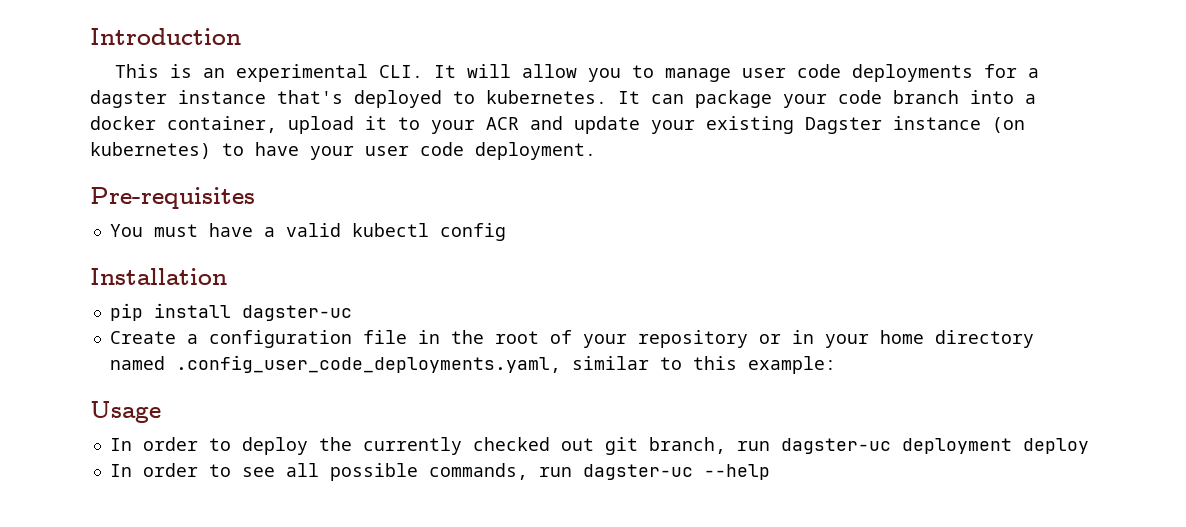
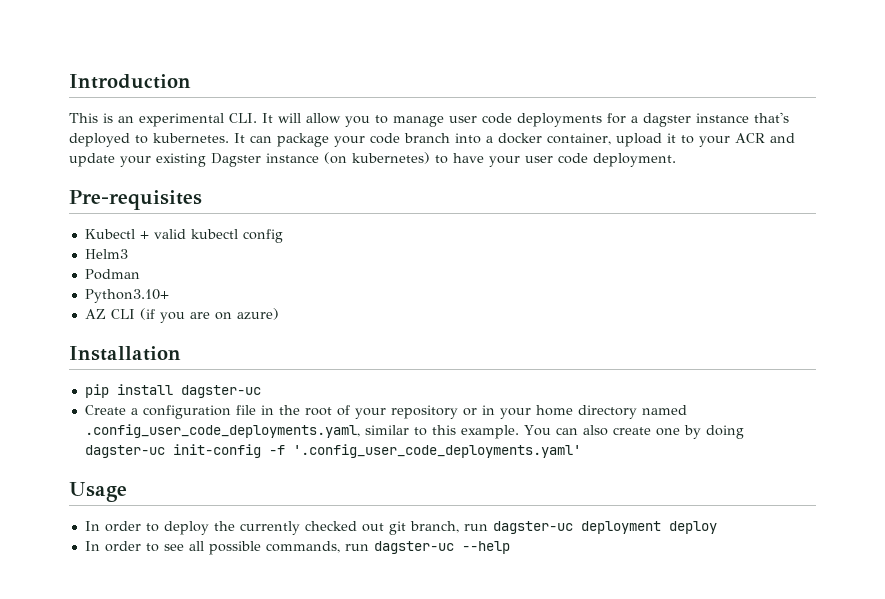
[109,223,275,237] You must have a -> [84,229,149,239] Kubectl +
(506, 232) none -> [84,249,128,259] [84,269,140,280] [84,289,169,303] [84,308,279,323] // Helm3 // Podman // Python3.10+ // AZ CLI (if you are on azure)
[747,356,836,374] example: -> [460,425,744,439] [84,444,581,458] example. You can also create one by doing dagster-uc init-config -f '.config_user_code_deployments.yaml'

